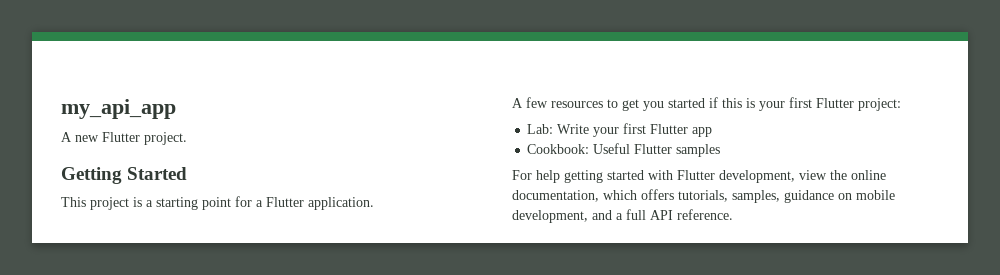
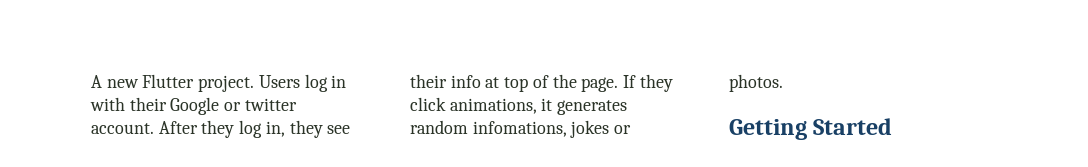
[61,99,176,119] my_api_app // -> (91, 81) none
[61,167,188,184] [61,196,374,210] [512,97,901,111] [527,123,713,137] [527,143,721,157] [512,170,886,183] [512,189,895,203] [512,209,733,223] // Getting Started // This project is a starting point for a Flutter application. // A few resources to get you started if this is your first Flutter project: // Lab: Write your first Flutter app // Cookbook: Useful Flutter samples // For help getting started with Flutter development, view the online documentation, which offers tutorials, samples, guidance on mobile development, and a full API reference. -> [258,74,347,92] [90,97,297,115] [91,120,351,138] [410,74,673,92] [410,97,628,115] [410,120,632,138] [729,74,783,92] [729,118,893,140] Users log in with their Google or twitter account. After they log in, they see their info at top of the page. If they click animations, it generates random infomations, jokes or photos. // Getting Started

